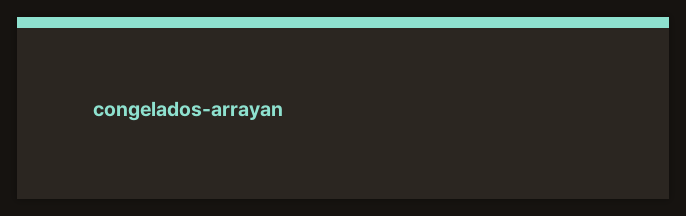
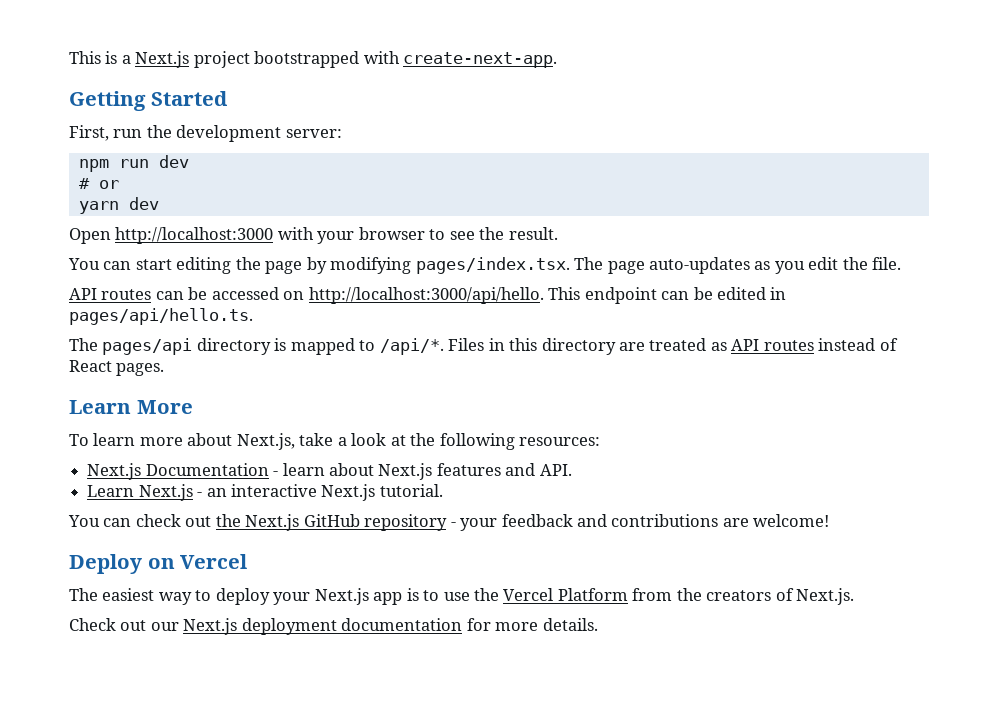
[93,101,283,121] congelados-arrayan -> [69,51,558,68] [69,91,228,111] [69,125,342,142] [78,155,189,172] [78,178,119,189] [78,197,159,214] [69,227,558,244] [68,257,902,274] [69,287,787,304] [69,308,253,325] [69,338,898,355] [69,360,165,376] [69,400,193,414] [69,433,601,450] [87,463,572,480] [87,484,443,501] [68,514,830,531] [69,554,248,574] [69,588,855,605] [69,618,598,635] This is a Next.js project bootstrapped with create-next-app. // Getting Started // First, run the development server: // npm run dev // # or // yarn dev // Open http://localhost:3000 with your browser to see the result. // You can start editing the page by modifying pages/index.tsx. The page auto-updates as you edit the file. // API routes can be accessed on http://localhost:3000/api/hello. This endpoint can be edited in pages/api/hello.ts. // The pages/api directory is mapped to /api/*. Files in this directory are treated as API routes instead of React pages. // Learn More // To learn more about Next.js, take a look at the following resources: // Next.js Documentation - learn about Next.js features and API. // Learn Next.js - an interactive Next.js tutorial. // You can check out the Next.js GitHub repository - your feedback and contributions are welcome! // Deploy on Vercel // The easiest way to deploy your Next.js app is to use the Vercel Platform from the creators of Next.js. // Check out our Next.js deployment documentation for more details.

